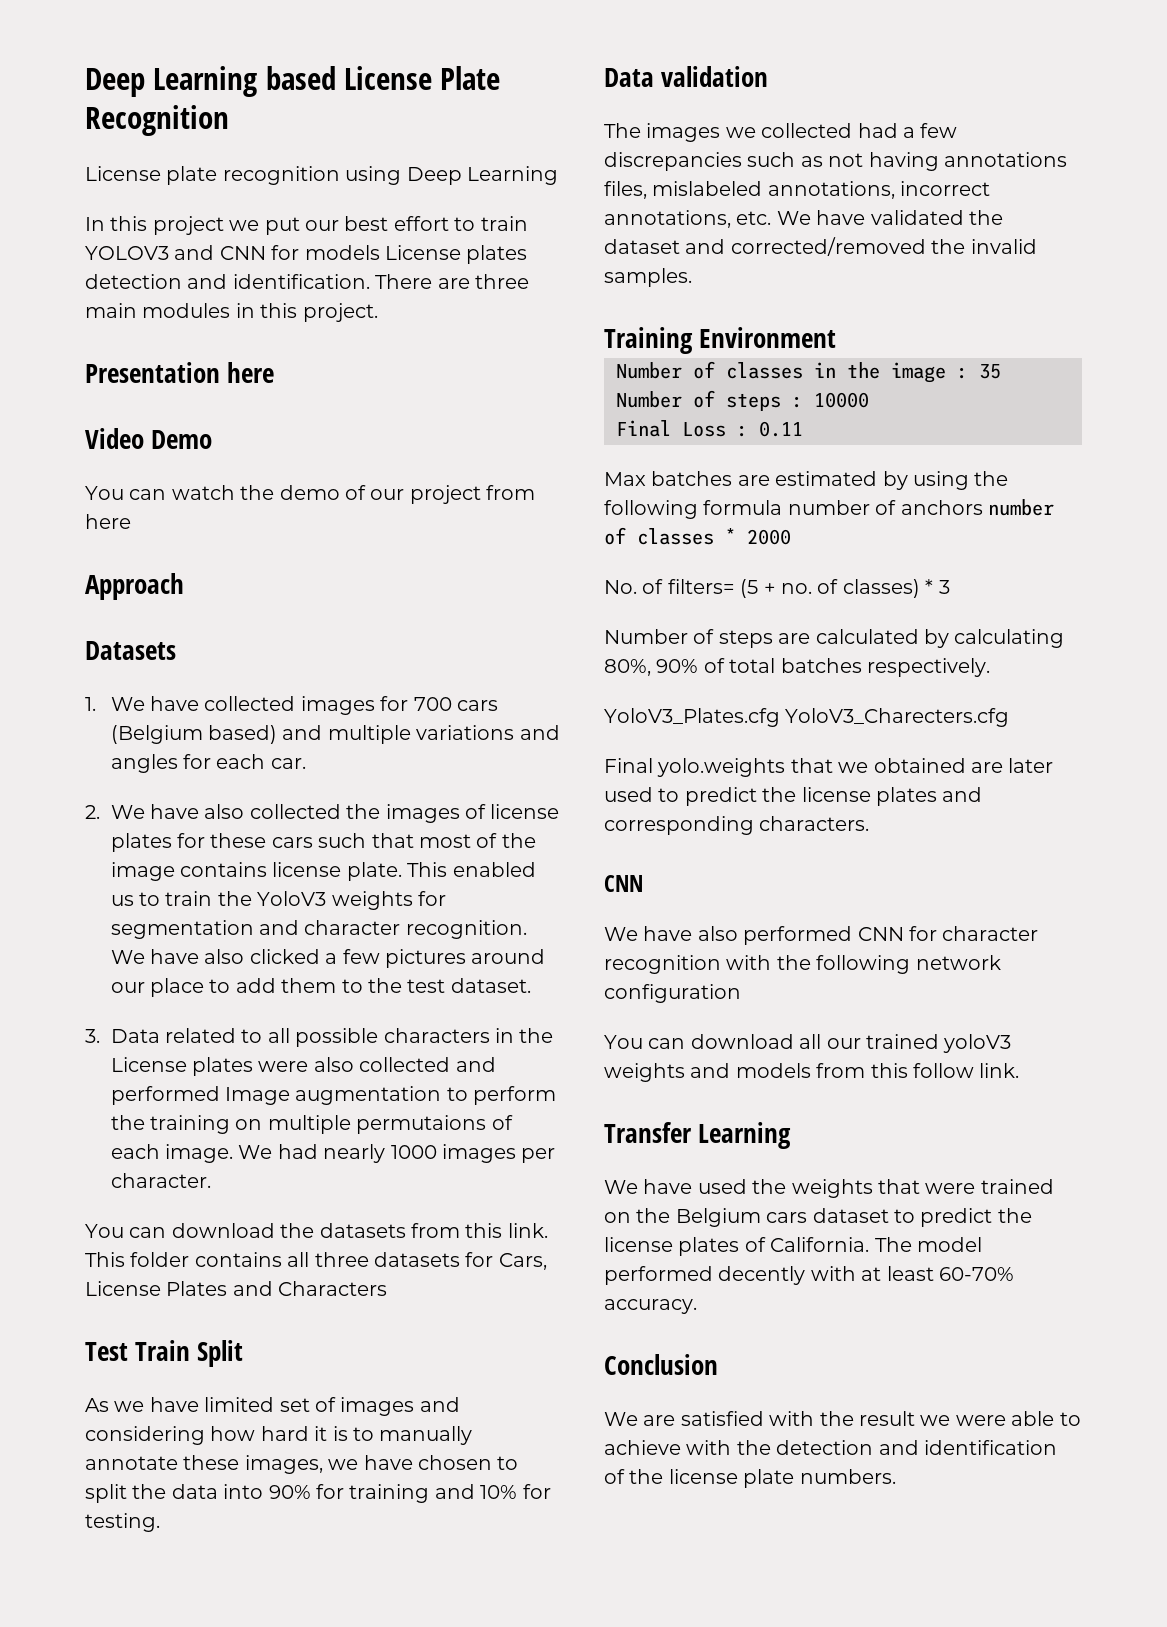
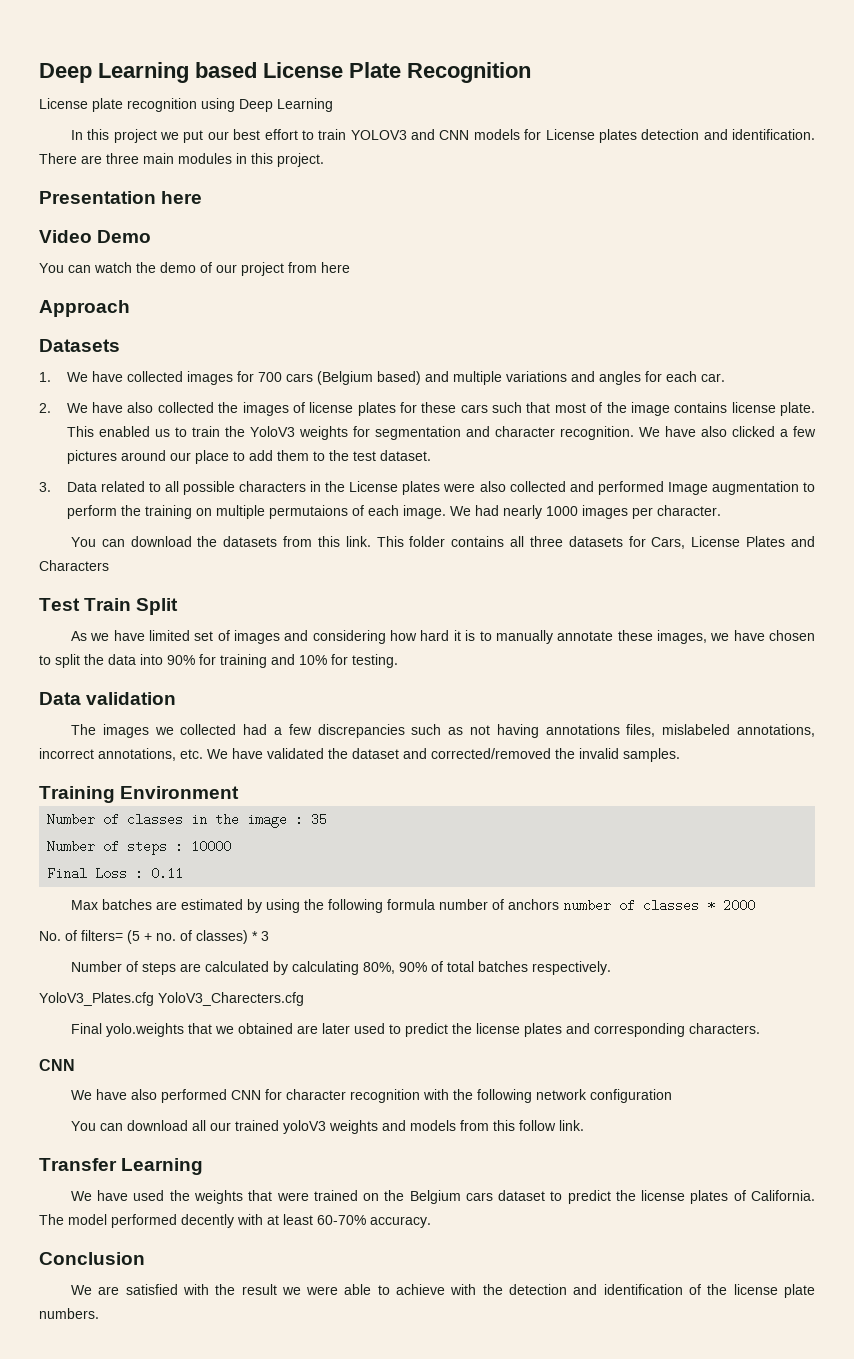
[271,245,380,260] for models -> [473,129,542,140] models for

